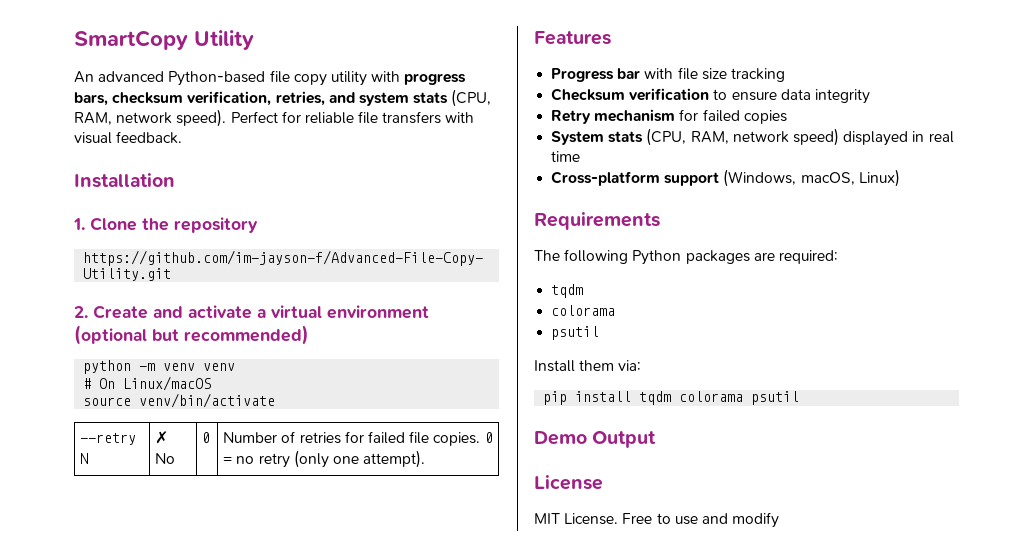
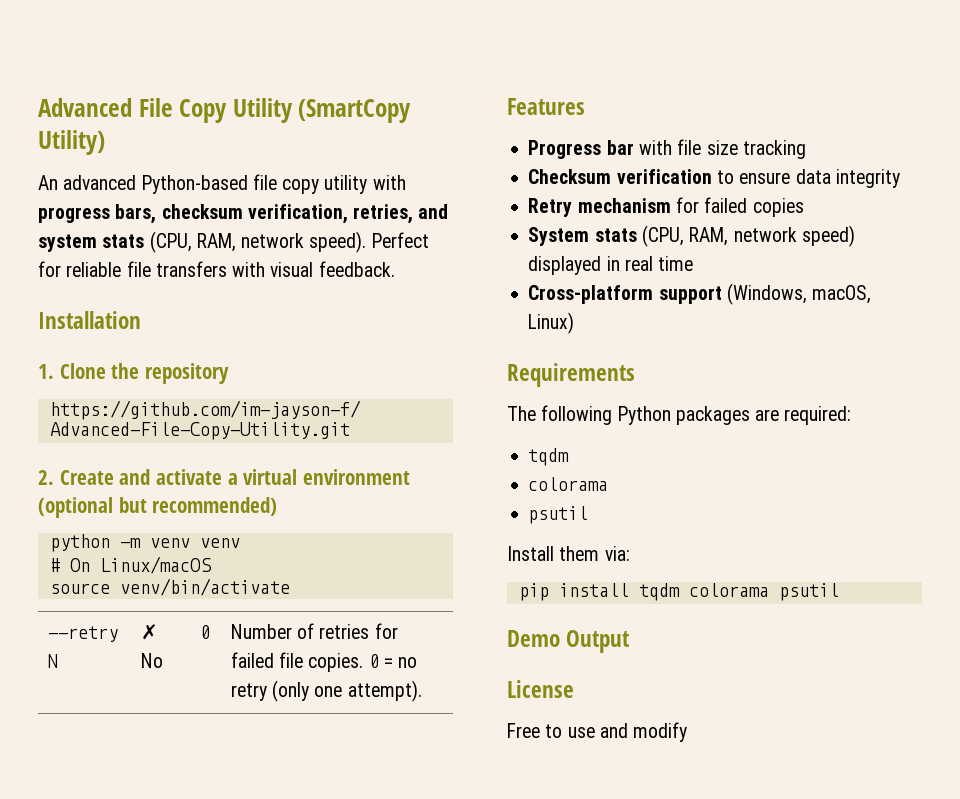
[74,30,188,50] SmartCopy -> [38,98,228,123] Advanced File Copy
(254, 40) none -> [298,99,412,123] [38,130,105,155] (SmartCopy Utility)
[534,513,619,525] MIT License. -> (574, 689) none

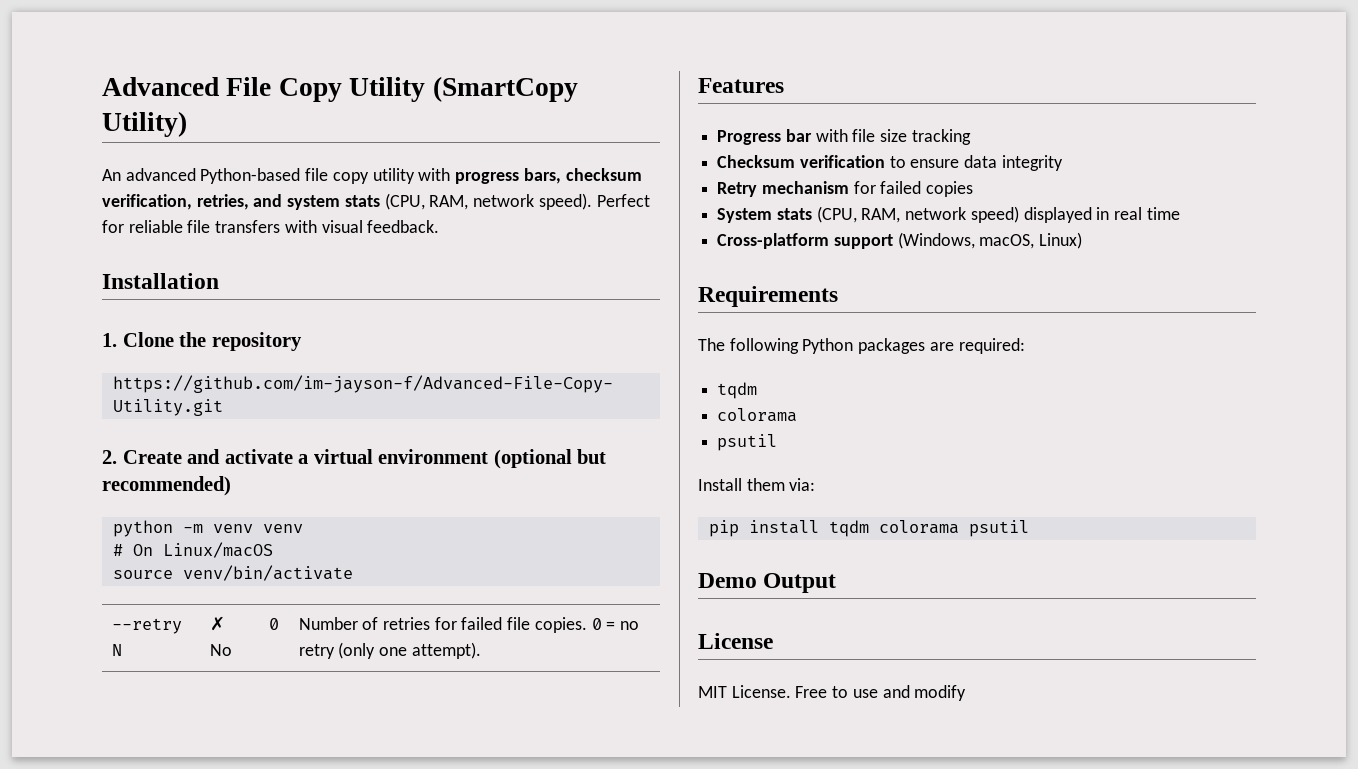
(574, 689) none -> [698,685,791,698] MIT License.

